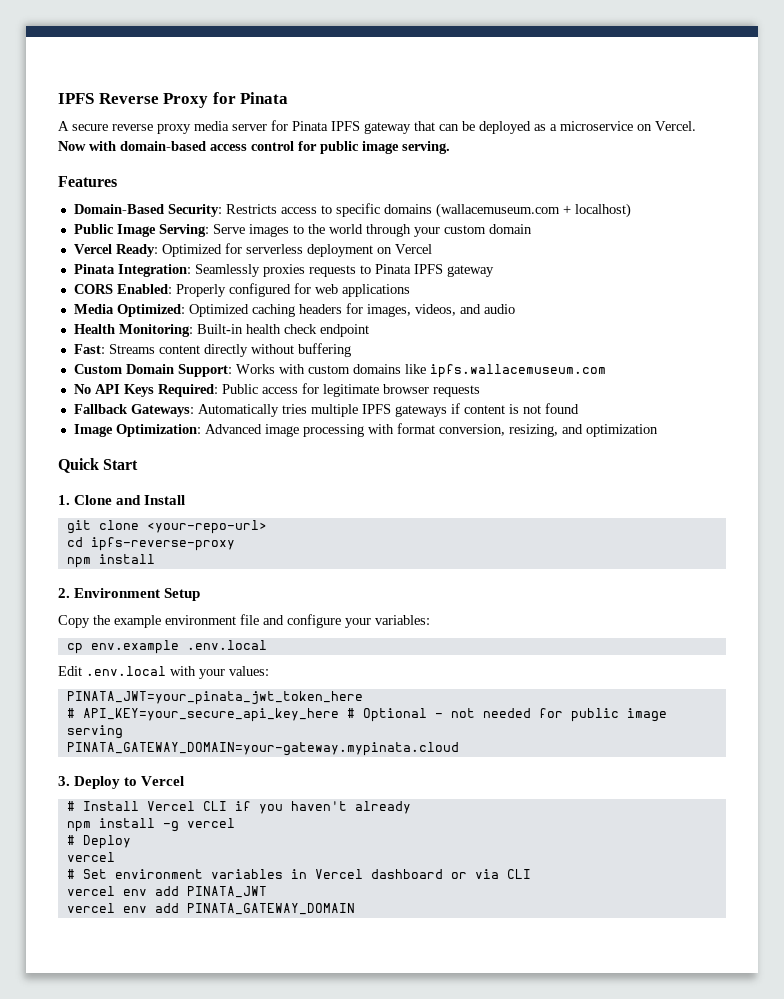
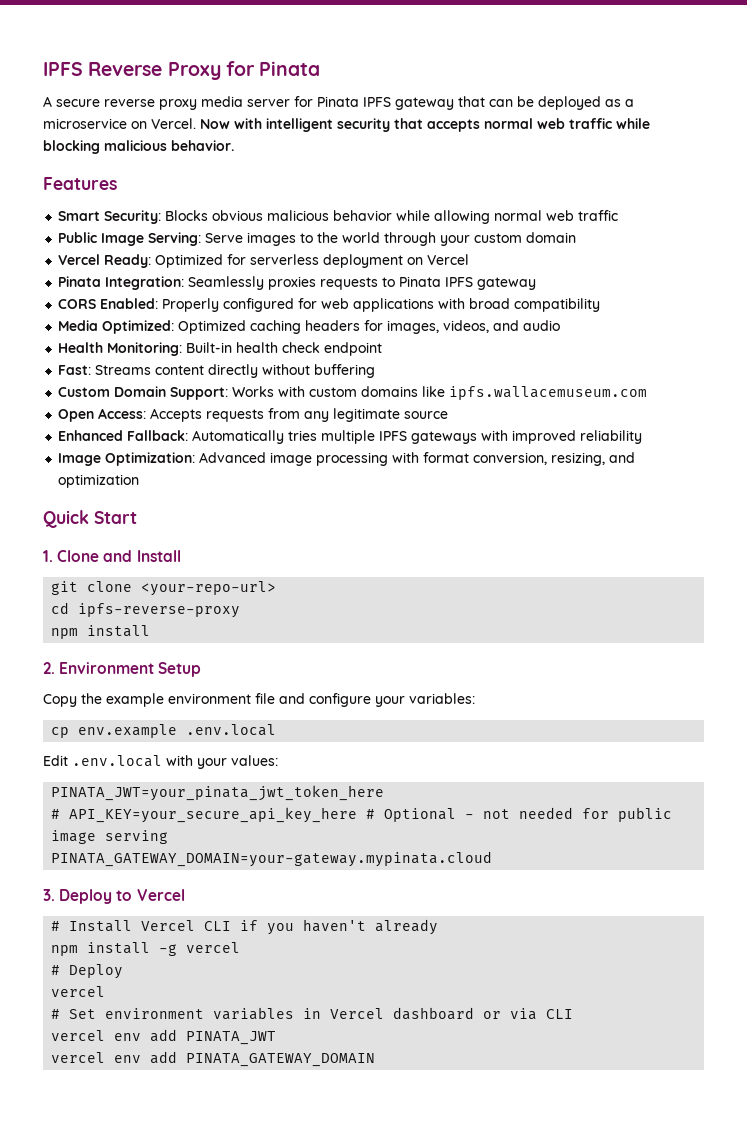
[120,141,450,154] [58,176,117,187] [73,203,631,218] domain-based access control for public image serving. // Features // Domain-Based Security: Restricts access to specific domains (wallacemuseum.com + localhost) -> [266,118,650,132] [43,140,234,154] [43,177,117,190] [58,210,619,224] intelligent security that accepts normal web traffic while blocking malicious behavior. // Features // Smart Security: Blocks obvious malicious behavior while allowing normal web traffic
(410, 290) none -> [438,298,601,312] with broad compatibility
[73,383,480,397] [73,404,194,417] No API Keys Required: Public access for legitimate browser requests // Fallback Gateways: -> [58,408,449,422] [58,430,189,441] Open Access: Accepts requests from any legitimate source // Enhanced Fallback:
[450,403,579,414] if content is not found -> [481,430,643,444] with improved reliability

